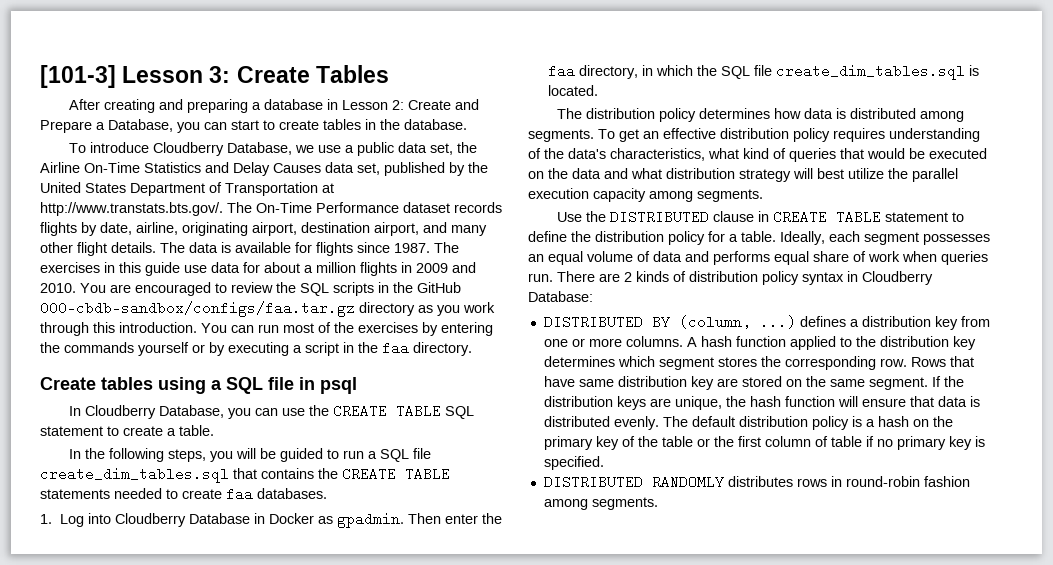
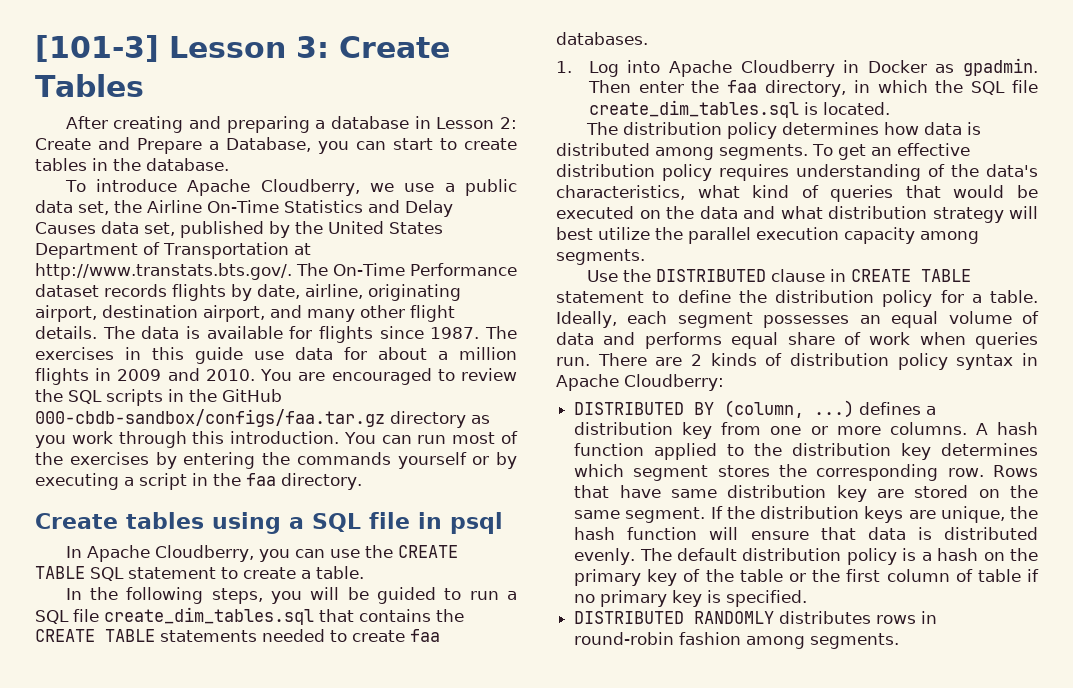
[153,142,293,156] Cloudberry Database, -> [187,179,360,196] Apache Cloudberry,
[85,405,225,419] Cloudberry Database, -> [86,545,254,562] Apache Cloudberry,
[115,513,251,527] Cloudberry Database -> [668,60,835,77] Apache Cloudberry
[862,271,933,285] [528,291,593,302] Cloudberry Database: -> [556,374,724,391] Apache Cloudberry:

